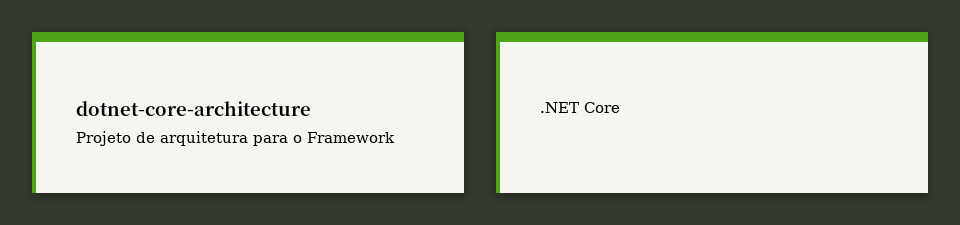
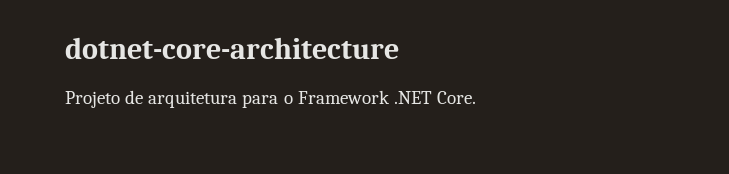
[584,102,620,113] Core -> [436,91,476,104] Core.

